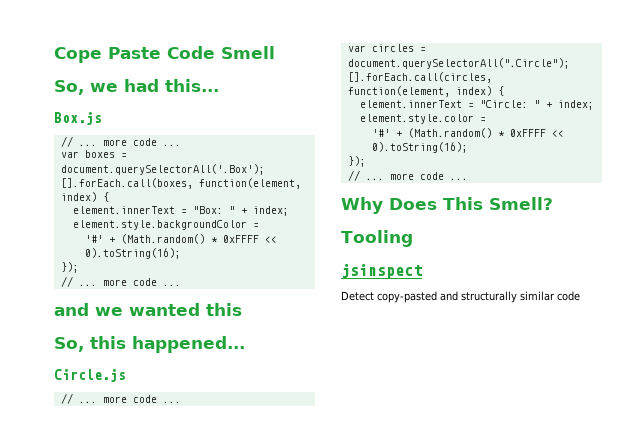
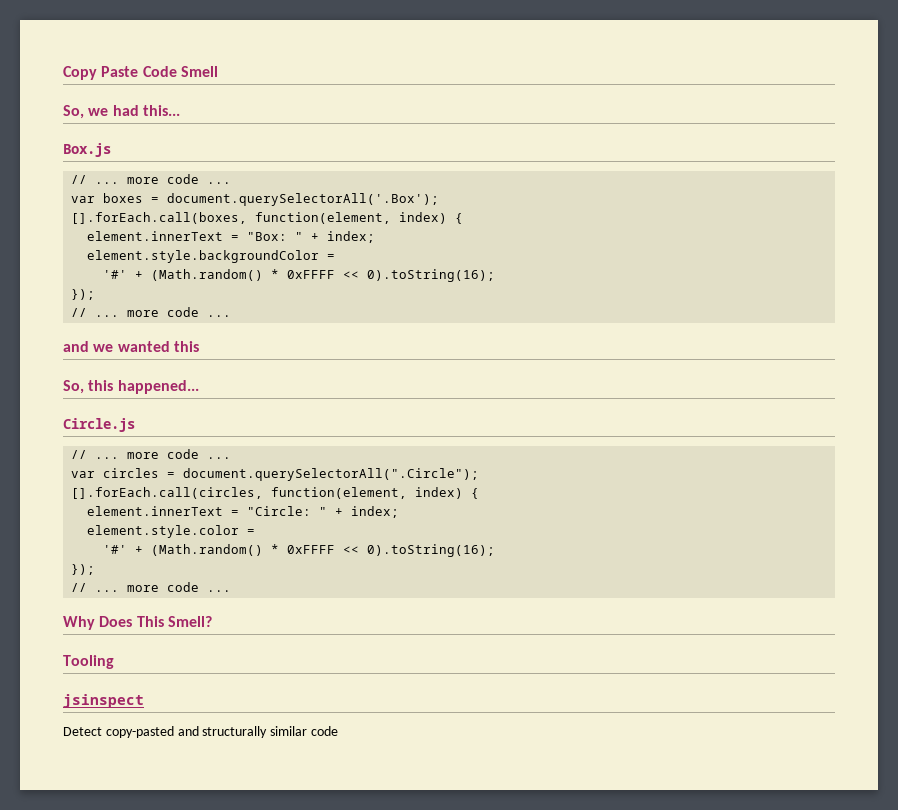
[54,47,102,63] Cope -> [63,66,97,80] Copy

